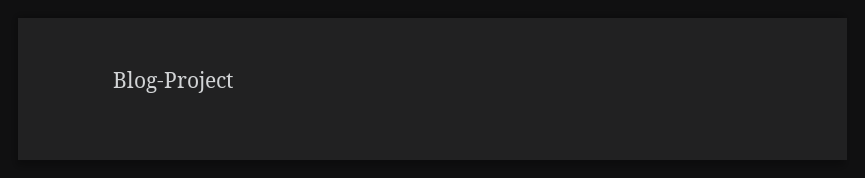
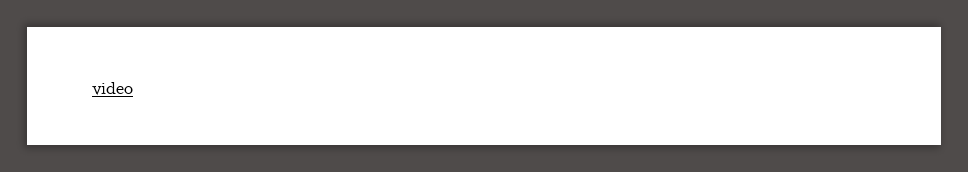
[113,71,233,93] Blog-Project -> [92,82,133,96] video

